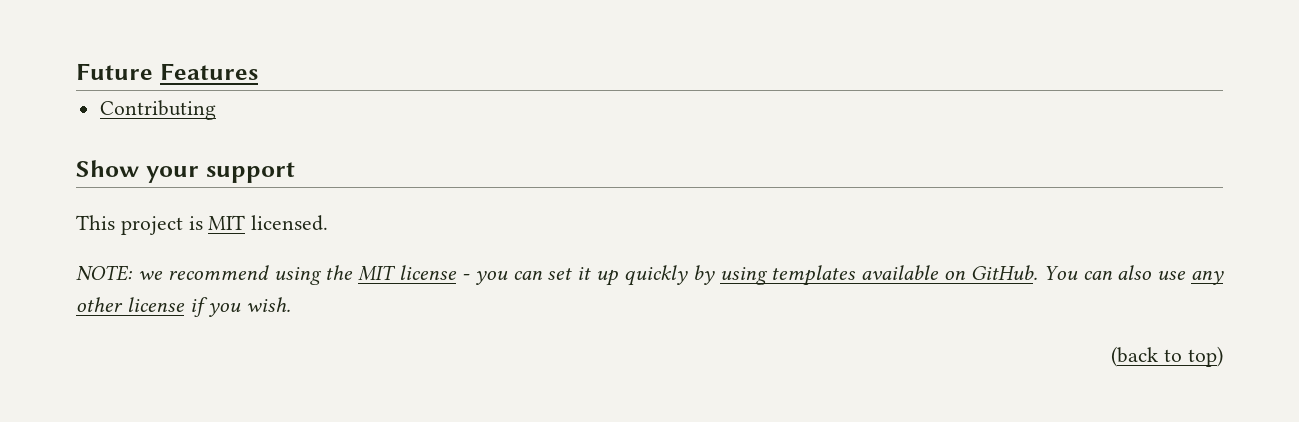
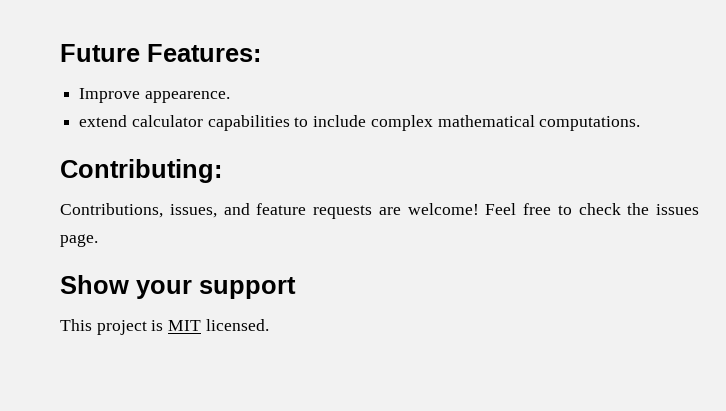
[159,63,258,80] [99,100,216,120] Features // Contributing -> [147,44,261,62] [79,88,230,103] [79,115,641,131] [60,159,222,183] [60,203,699,219] [60,234,98,247] Features: // Improve appearence. // extend calculator capabilities to include complex mathematical computations. // Contributing: // Contributions, issues, and feature requests are welcome! Feel free to check the issues page.
[76,265,1224,286] [76,297,292,317] [1111,346,1224,367] // NOTE: we recommend using the MIT license - you can set it up quickly by using templates available on GitHub. You can also use any other license if you wish. // (back to top) -> (269, 325) none

